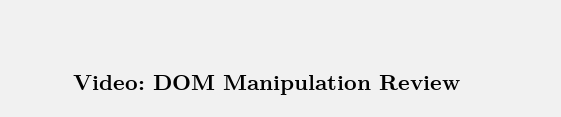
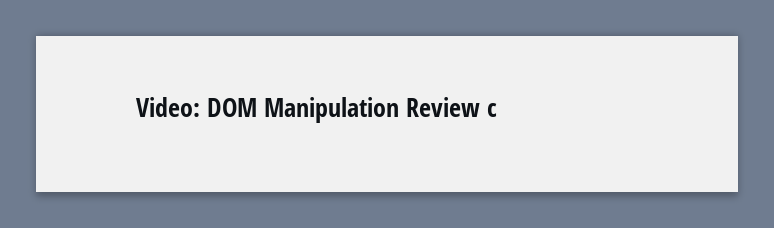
(460, 82) none -> [487,103,498,117] c

